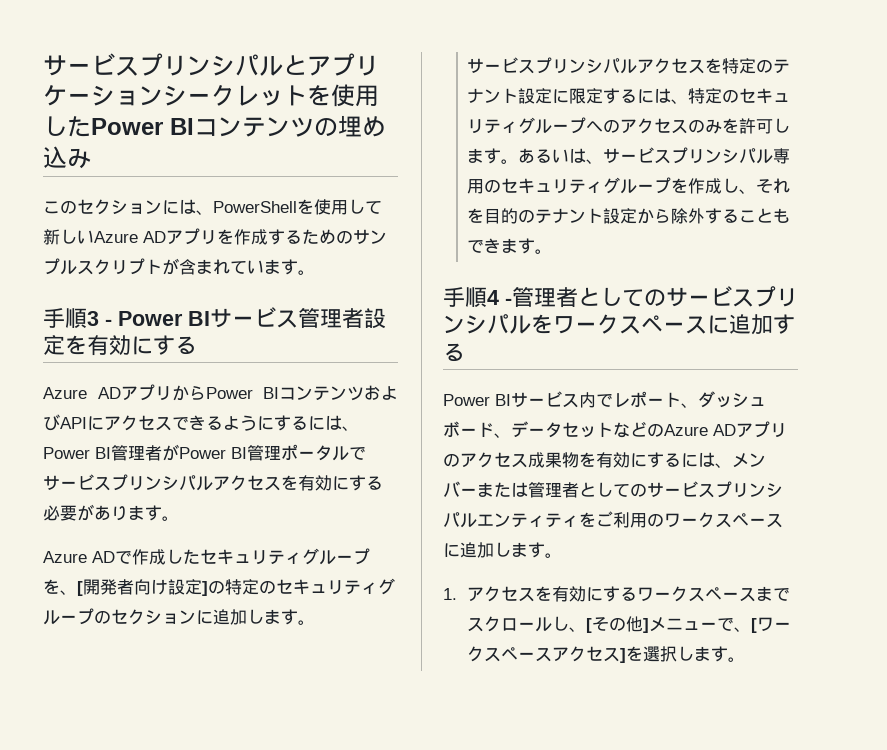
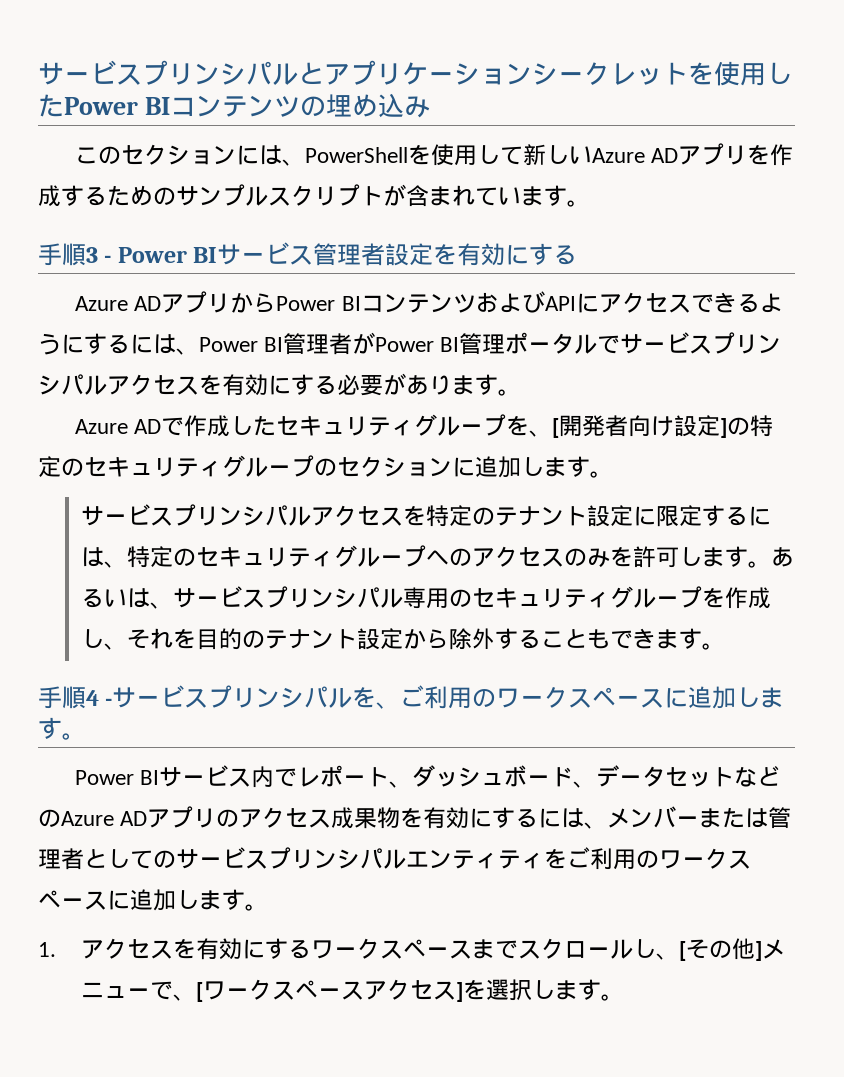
[512,287,666,308] 管理者としての -> (113, 702) none
[553,314,795,335] [443,343,465,362] ワークスペースに追加する -> [376,685,785,709] [38,717,86,740] 、ご利用のワークスペースに追加します。

